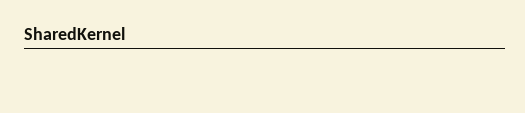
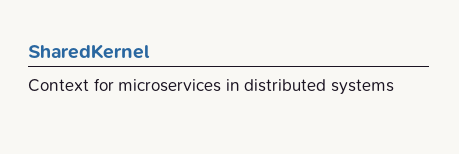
(125, 33) none -> [28,78,394,95] // Context for microservices in distributed systems

